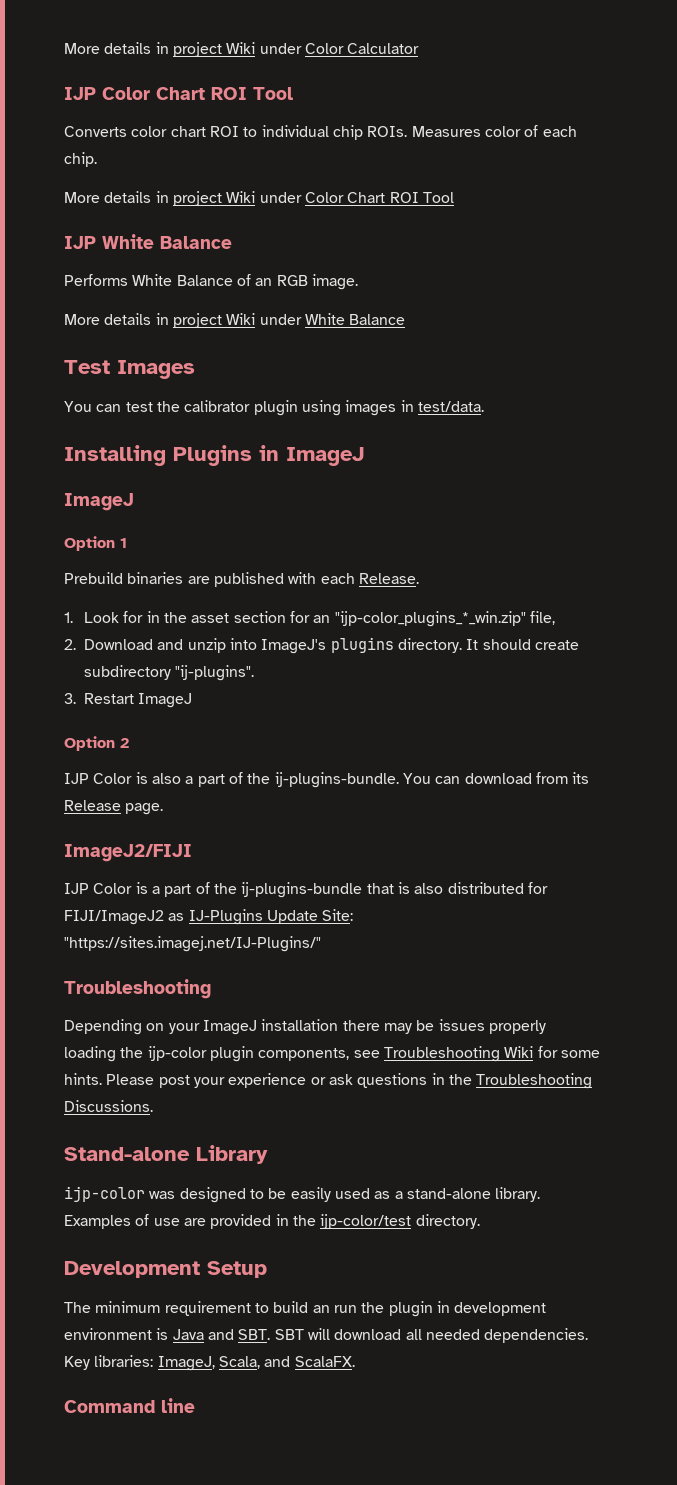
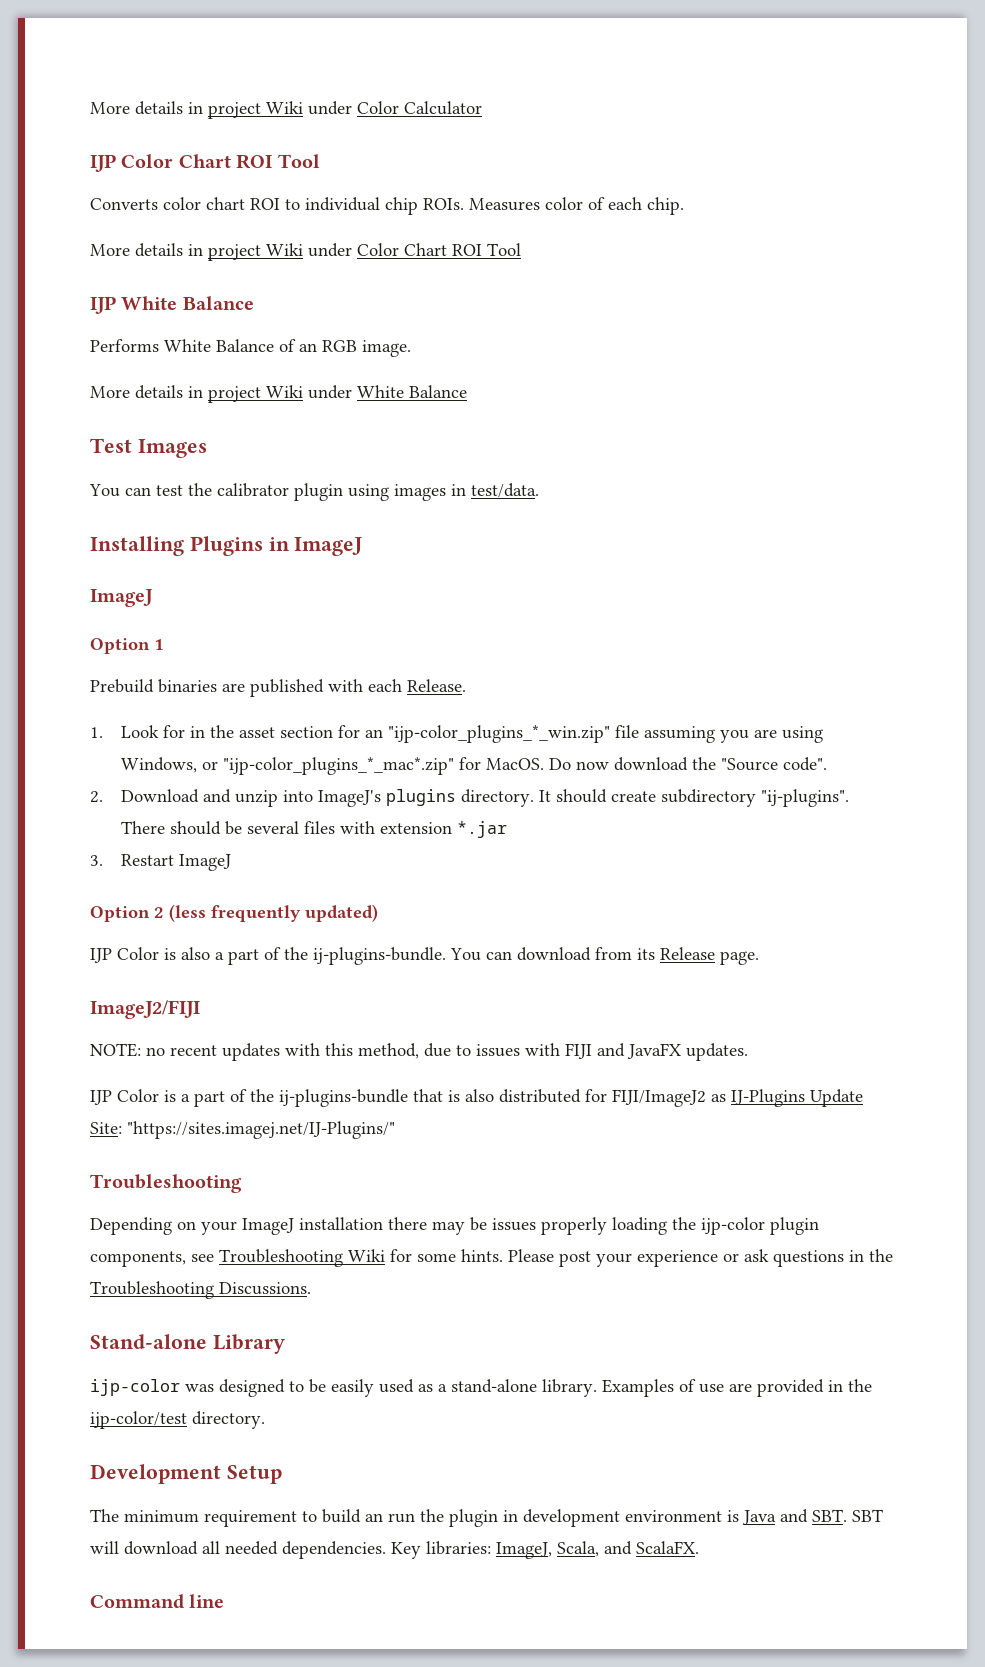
[529,611,555,625] file, -> [614,725,823,743] [120,757,827,775] file assuming you are using Windows, or "ijp-color_plugins_*_mac*.zip" for MacOS. Do now download the "Source code".
(255, 673) none -> [120,821,507,838] There should be several files with extension *.jar
(129, 743) none -> [169,904,378,922] (less frequently updated)
(192, 853) none -> [90,1043,748,1061] // NOTE: no recent updates with this method, due to issues with FIJI and JavaFX updates.

